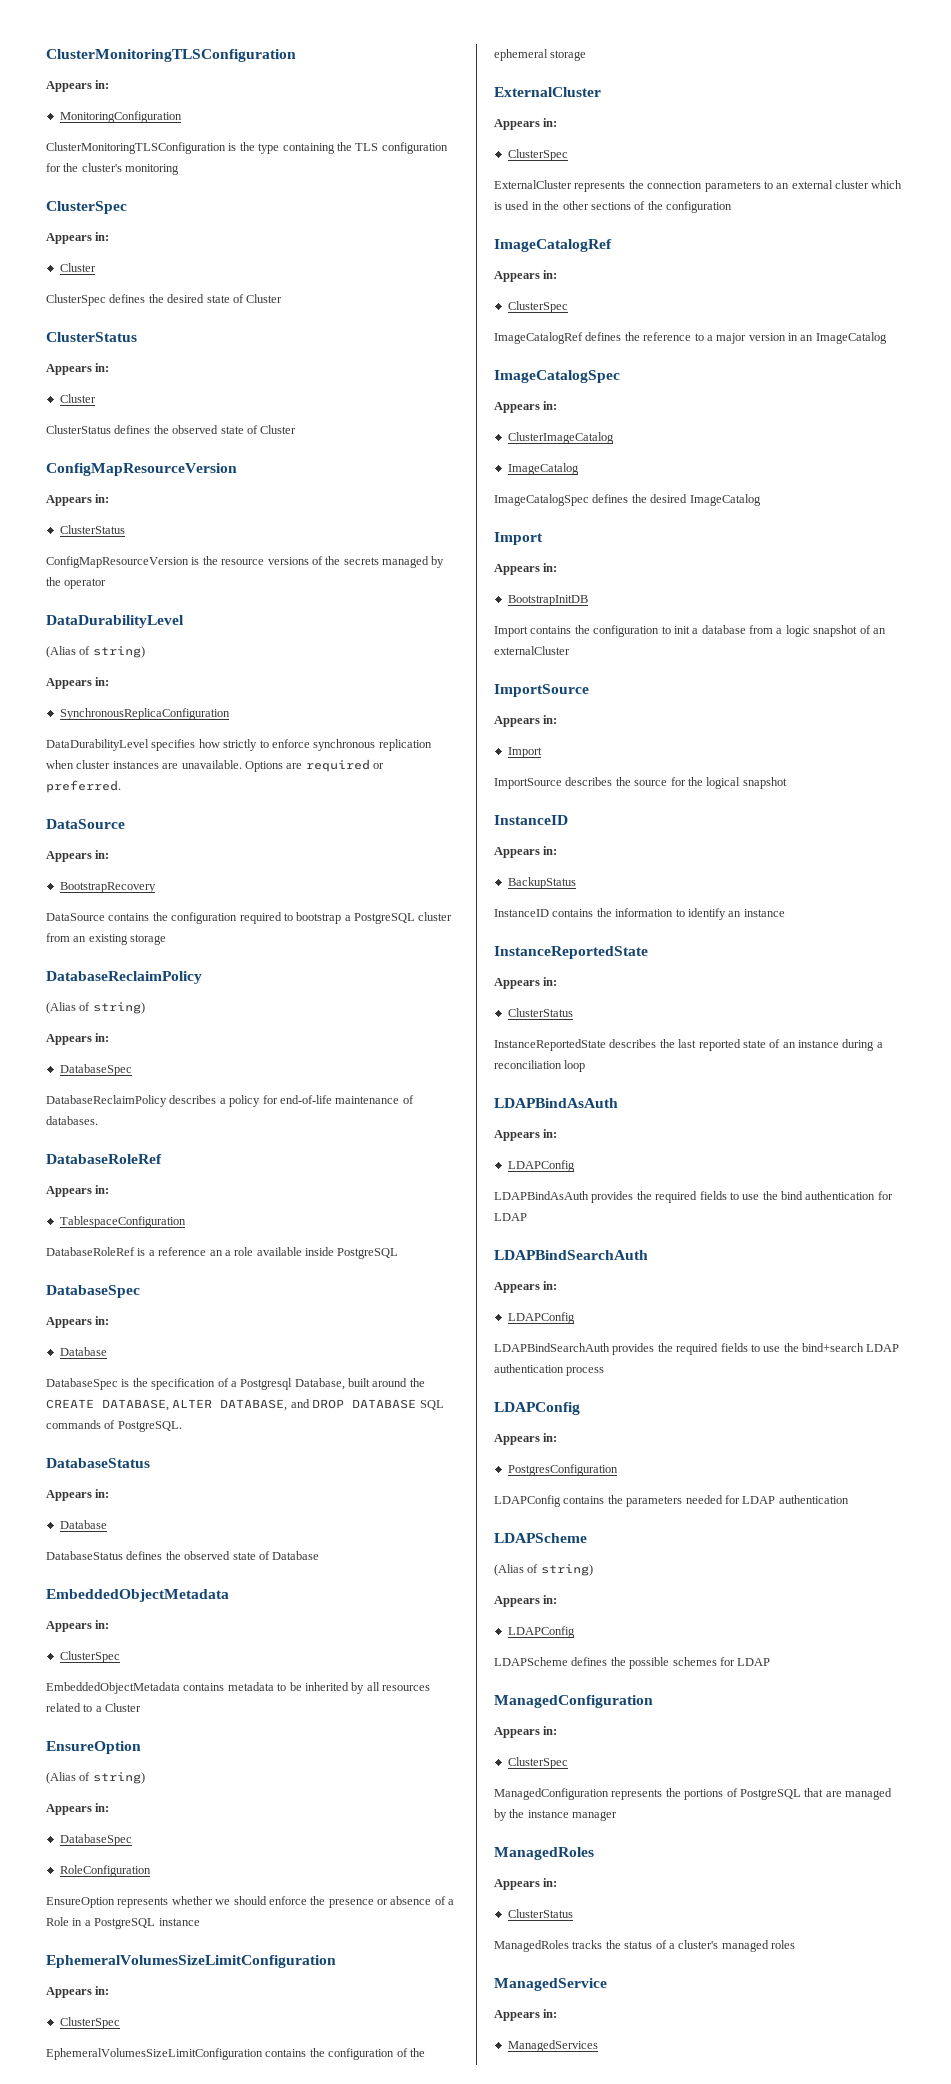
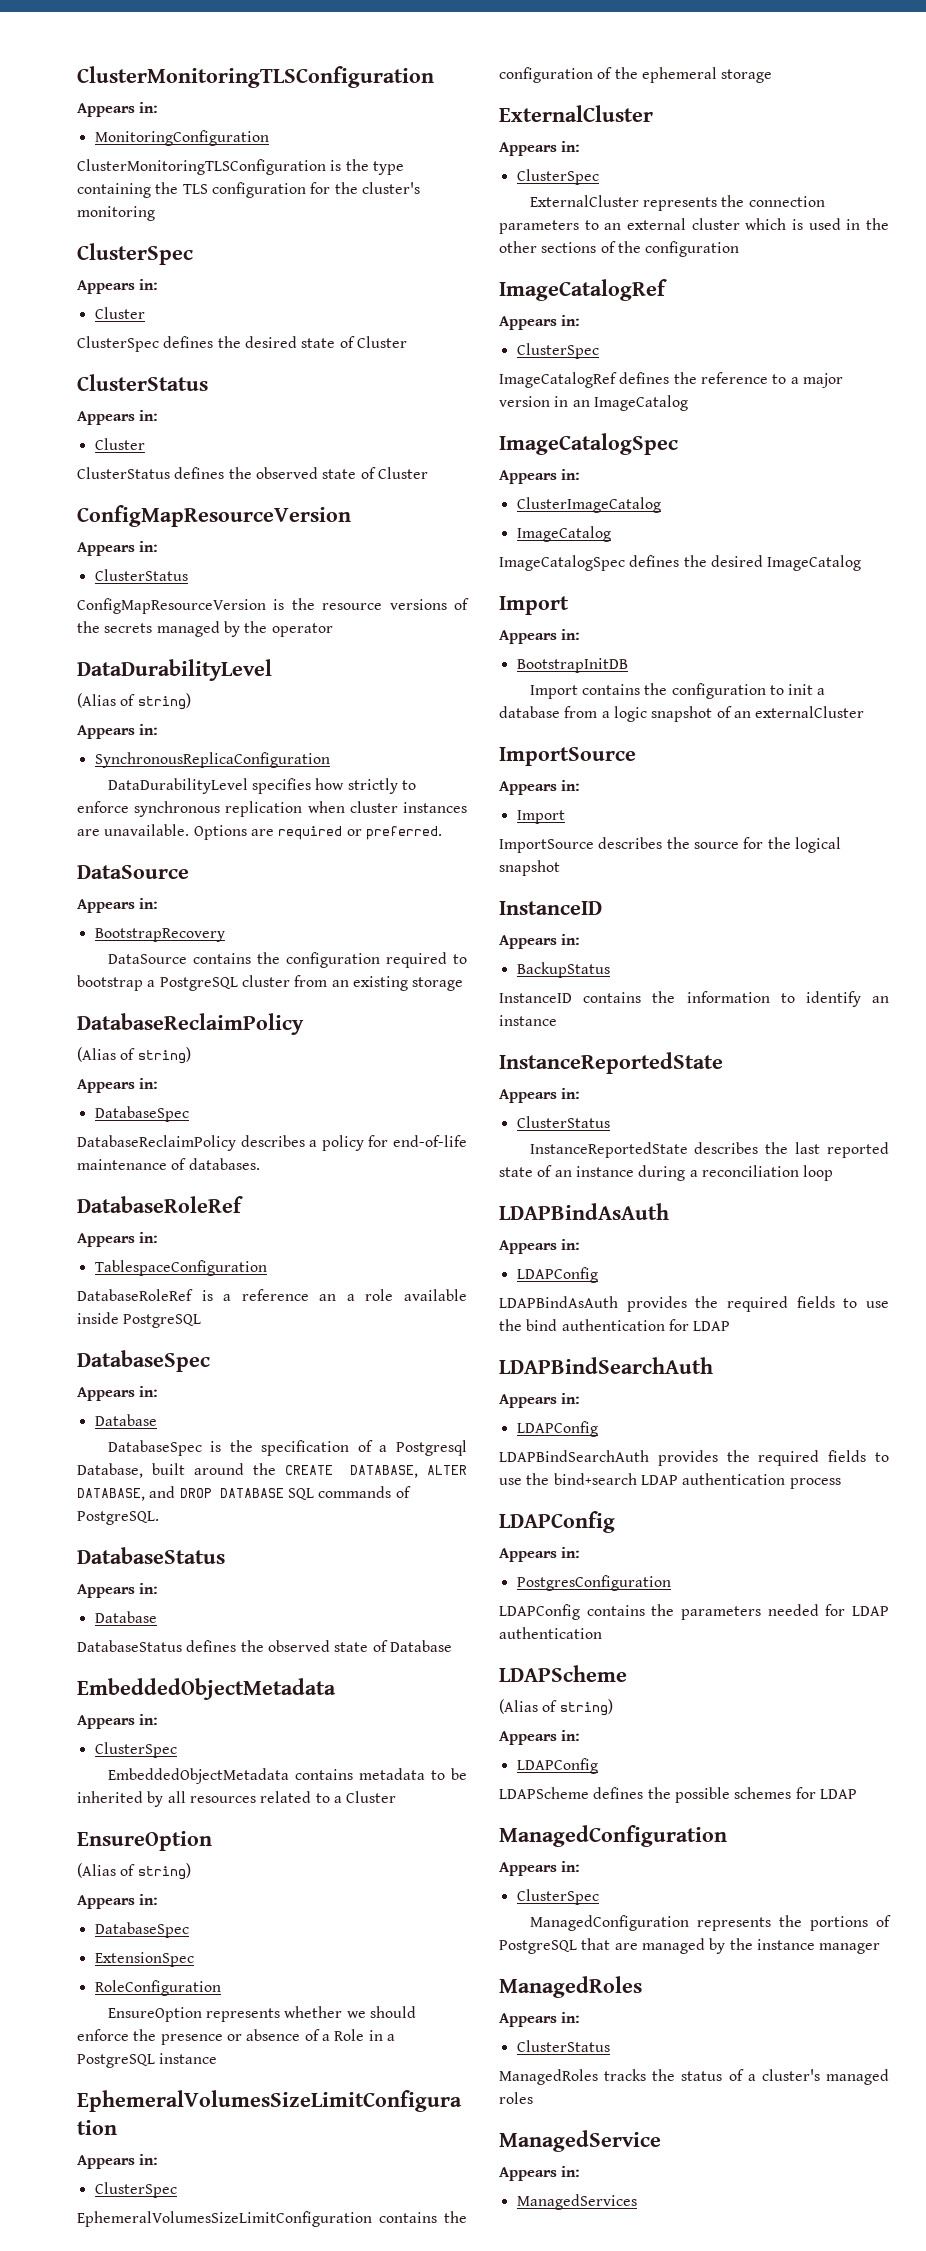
(132, 1840) none -> [94,1952,194,1967] // ExtensionSpec

